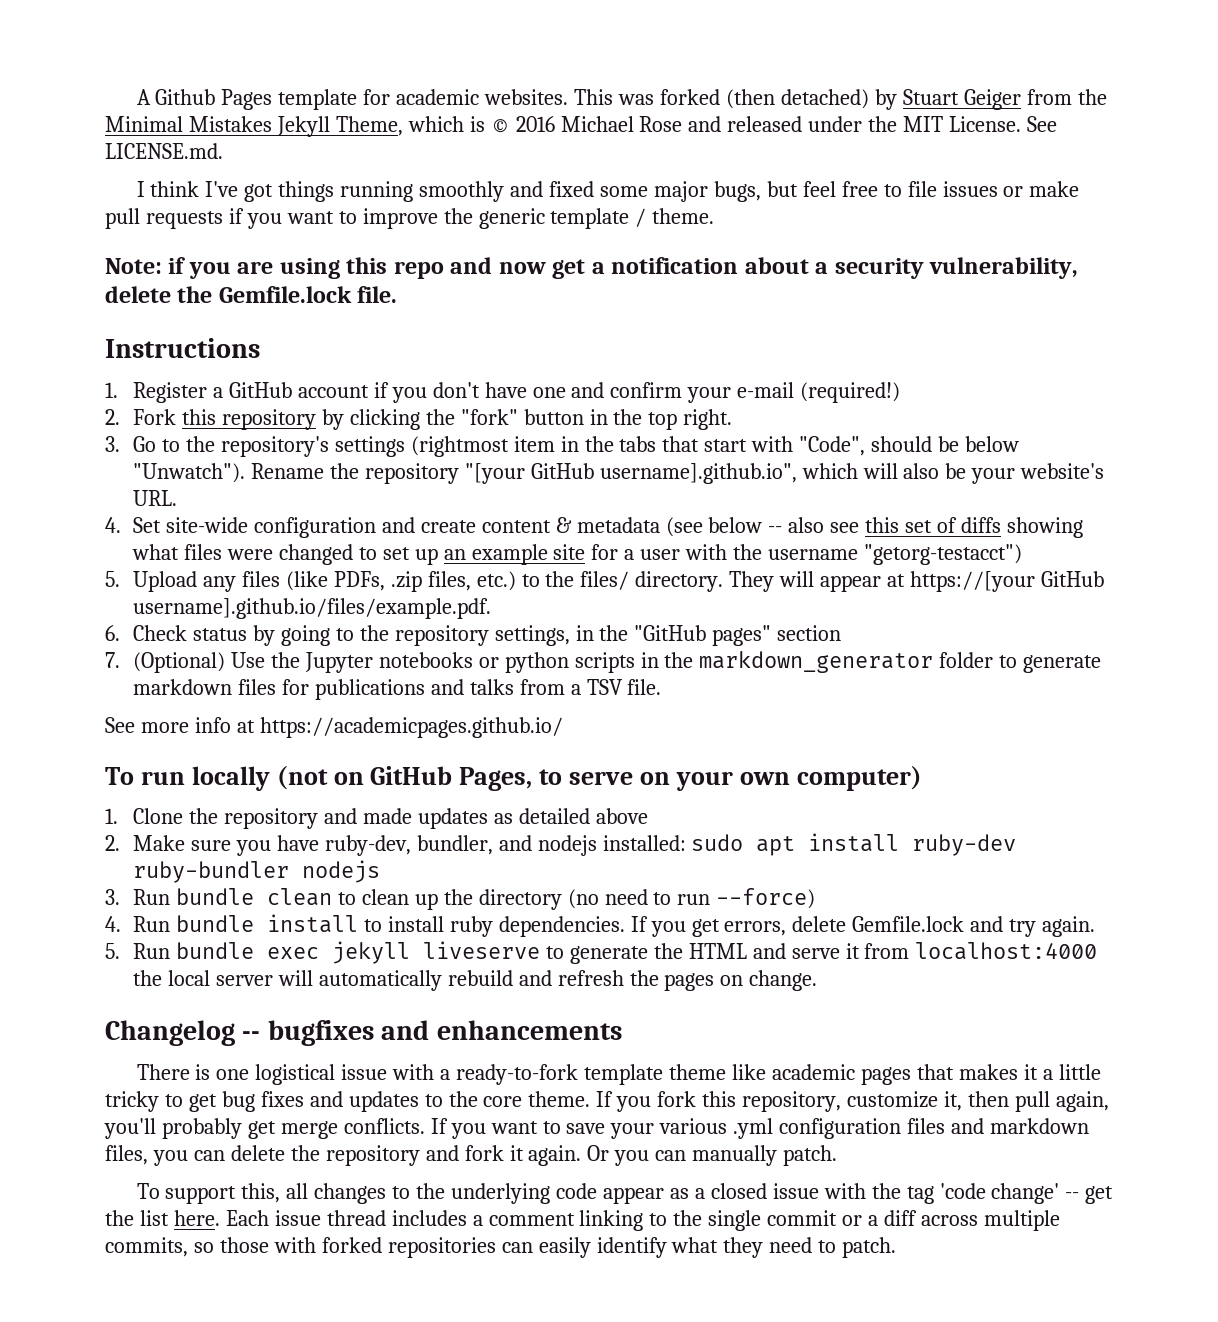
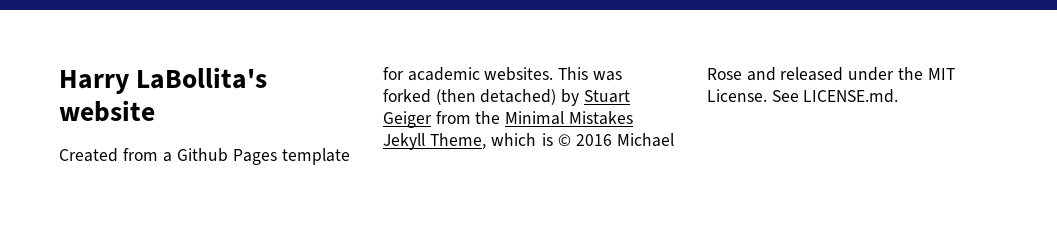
[136,89,151,105] A -> [59,67,268,94] [59,100,155,122] [59,148,172,162] Harry LaBollita's website // Created from a
[136,181,1080,202] [105,208,715,229] [105,257,1079,279] [105,286,398,303] [105,338,260,358] [105,382,901,403] [105,409,733,430] [105,436,1020,457] [133,463,1105,484] [133,490,178,506] [105,517,1083,538] [132,544,1023,565] [105,571,1104,592] [133,598,492,619] [105,625,842,646] [105,651,1102,673] [133,679,662,700] [105,717,563,738] [105,766,922,791] [105,808,648,829] [105,833,1017,856] [133,860,381,883] [105,888,816,910] [105,914,1096,937] [105,941,1098,964] [133,970,818,991] [105,1020,622,1046] [136,1064,1101,1085] [105,1091,1109,1112] [104,1118,1090,1139] [105,1145,838,1166] [136,1183,1114,1204] [105,1210,1060,1231] [105,1237,897,1258] // I think I've got things running smoothly and fixed some major bugs, but feel free to file issues or make pull requests if you want to improve the generic template / theme. // Note: if you are using this repo and now get a notification about a security vulnerability, delete the Gemfile.lock file. // Instructions // 1. Register a GitHub account if you don't have one and confirm your e-mail (required!) // 2. Fork this repository by clicking the "fork" button in the top right. // 3. Go to the repository's settings (rightmost item in the tabs that start with "Code", should be below "Unwatch"). Rename the repository "[your GitHub username].github.io", which will also be your website's URL. // 4. Set site-wide configuration and create content & metadata (see below -- also see this set of diffs showing what files were changed to set up an example site for a user with the username "getorg-testacct") // 5. Upload any files (like PDFs, .zip files, etc.) to the files/ directory. They will appear at https://[your GitHub username].github.io/files/example.pdf. // 6. Check status by going to the repository settings, in the "GitHub pages" section // 7. (Optional) Use the Jupyter notebooks or python scripts in the markdown_generator folder to generate markdown files for publications and talks from a TSV file. // See more info at https://academicpages.github.io/ // To run locally (not on GitHub Pages, to serve on your own computer) // 1. Clone the repository and made updates as detailed above // 2. Make sure you have ruby-dev, bundler, and nodejs installed: sudo apt install ruby-dev ruby-bundler nodejs // 3. Run bundle clean to clean up the directory (no need to run --force) // 4. Run bundle install to install ruby dependencies. If you get errors, delete Gemfile.lock and try again. // 5. Run bundle exec jekyll liveserve to generate the HTML and serve it from localhost:4000 the local server will automatically rebuild and refresh the pages on change. // Changelog -- bugfixes and enhancements // There is one logistical issue with a ready-to-fork template theme like academic pages that makes it a little tricky to get bug fixes and updates to the core theme. If you fork this repository, customize it, then pull again, you'll probably get merge conflicts. If you want to save your various .yml configuration files and markdown files, you can delete the repository and fork it again. Or you can manually patch. // To support this, all changes to the underlying code appear as a closed issue with the tag 'code change' -- get the list here. Each issue thread includes a comment linking to the single commit or a diff across multiple commits, so those with forked repositories can easily identify what they need to patch. -> (899, 96) none

